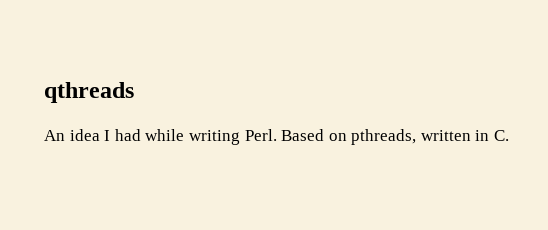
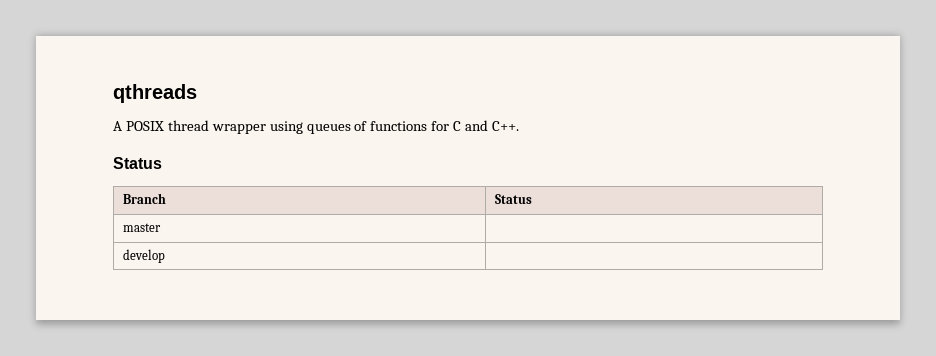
[44,129,510,145] An idea I had while writing Perl. Based on pthreads, written in C. -> [113,120,520,134] [113,157,162,169] [122,193,166,204] [494,194,532,204] [122,223,161,232] [122,249,165,263] A POSIX thread wrapper using queues of functions for C and C++. // Status // Branch | Status // master | // develop |

